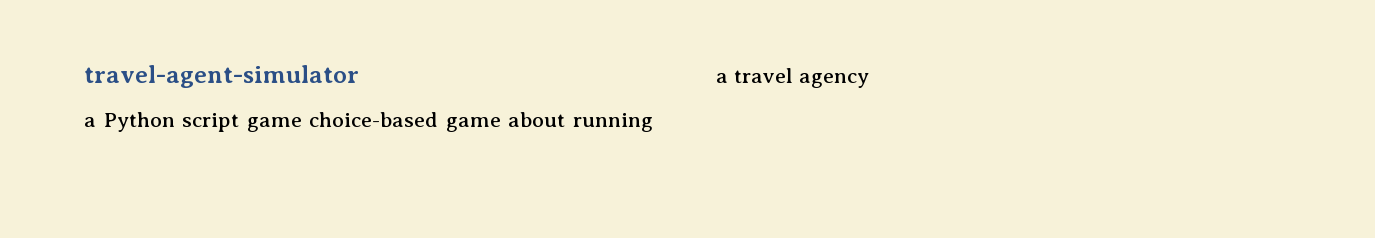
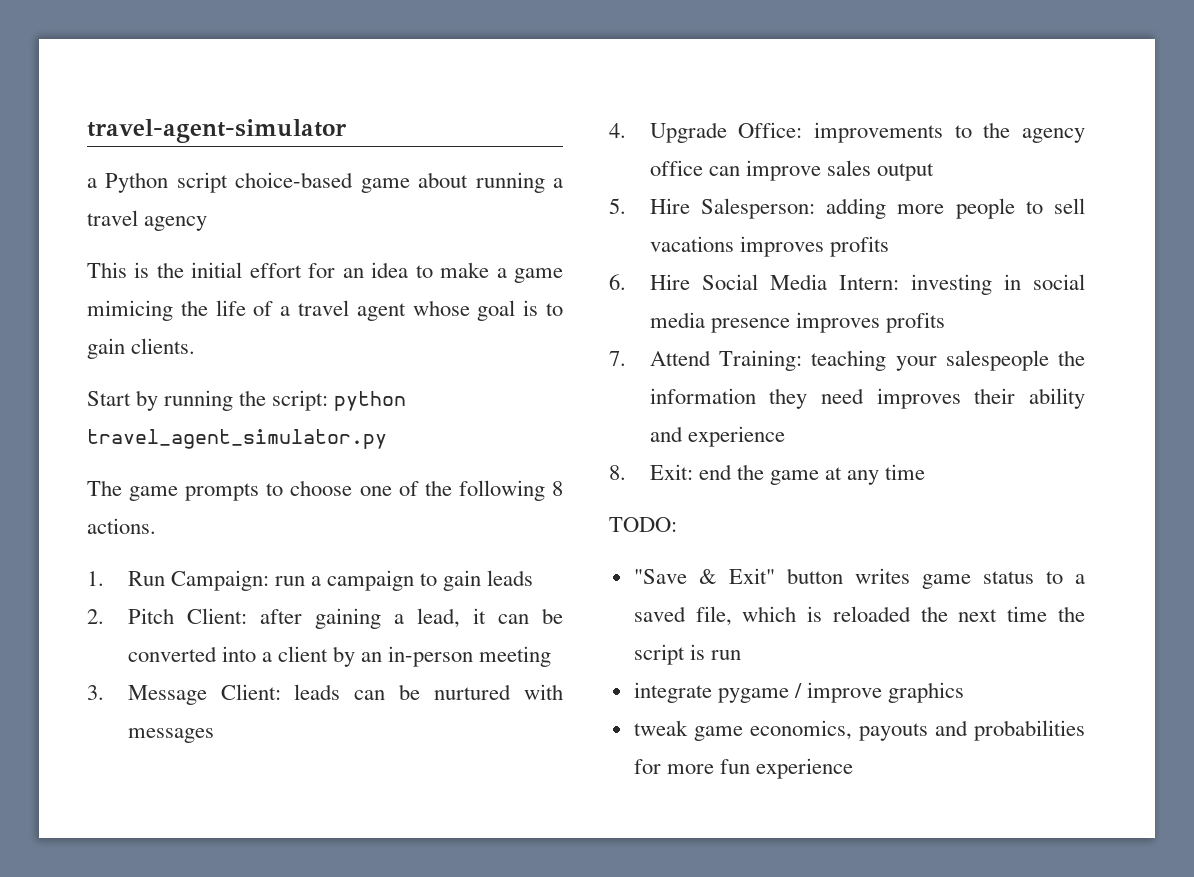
[246,117,302,132] game -> (228, 182) none
(869, 80) none -> [87,262,563,283] [87,300,563,321] [87,338,196,359] [87,390,407,411] [87,429,387,449] [87,480,563,501] [87,518,156,534] [87,570,534,591] [87,608,563,629] [127,646,552,667] [87,684,563,705] [127,728,214,743] [609,122,1085,143] [649,160,935,181] [609,198,1085,219] [649,236,889,257] [609,274,1085,295] [649,312,945,333] [609,350,1085,371] [649,388,1085,409] [649,426,785,447] [609,464,926,485] [609,517,677,532] [633,568,1085,589] [633,606,1085,626] [633,644,741,665] [633,682,965,703] [633,720,1085,741] [633,758,853,779] // This is the initial effort for an idea to make a game mimicing the life of a travel agent whose goal is to gain clients. // Start by running the script: python travel_agent_simulator.py // The game prompts to choose one of the following 8 actions. // 1. Run Campaign: run a campaign to gain leads // 2. Pitch Client: after gaining a lead, it can be converted into a client by an in-person meeting // 3. Message Client: leads can be nurtured with messages // 4. Upgrade Office: improvements to the agency office can improve sales output // 5. Hire Salesperson: adding more people to sell vacations improves profits // 6. Hire Social Media Intern: investing in social media presence improves profits // 7. Attend Training: teaching your salespeople the information they need improves their ability and experience // 8. Exit: end the game at any time // TODO: // "Save & Exit" button writes game status to a saved file, which is reloaded the next time the script is run // integrate pygame / improve graphics // tweak game economics, payouts and probabilities for more fun experience

